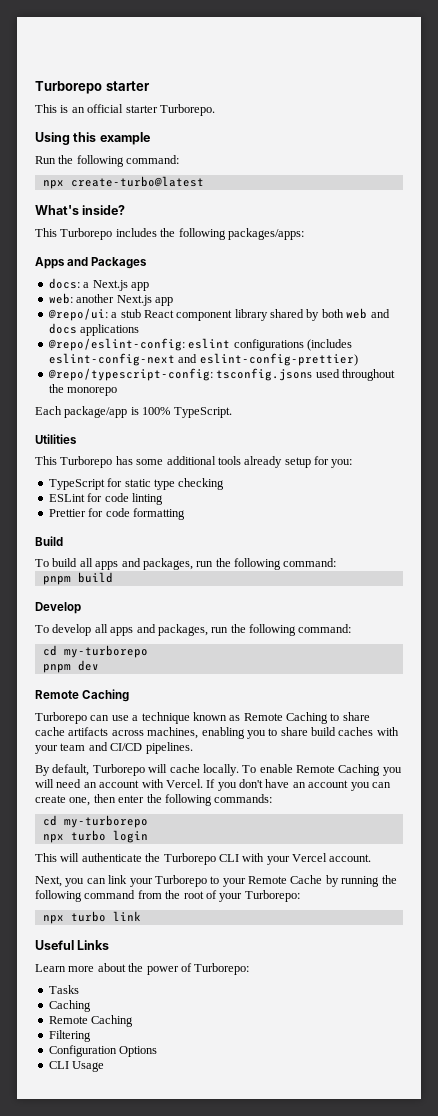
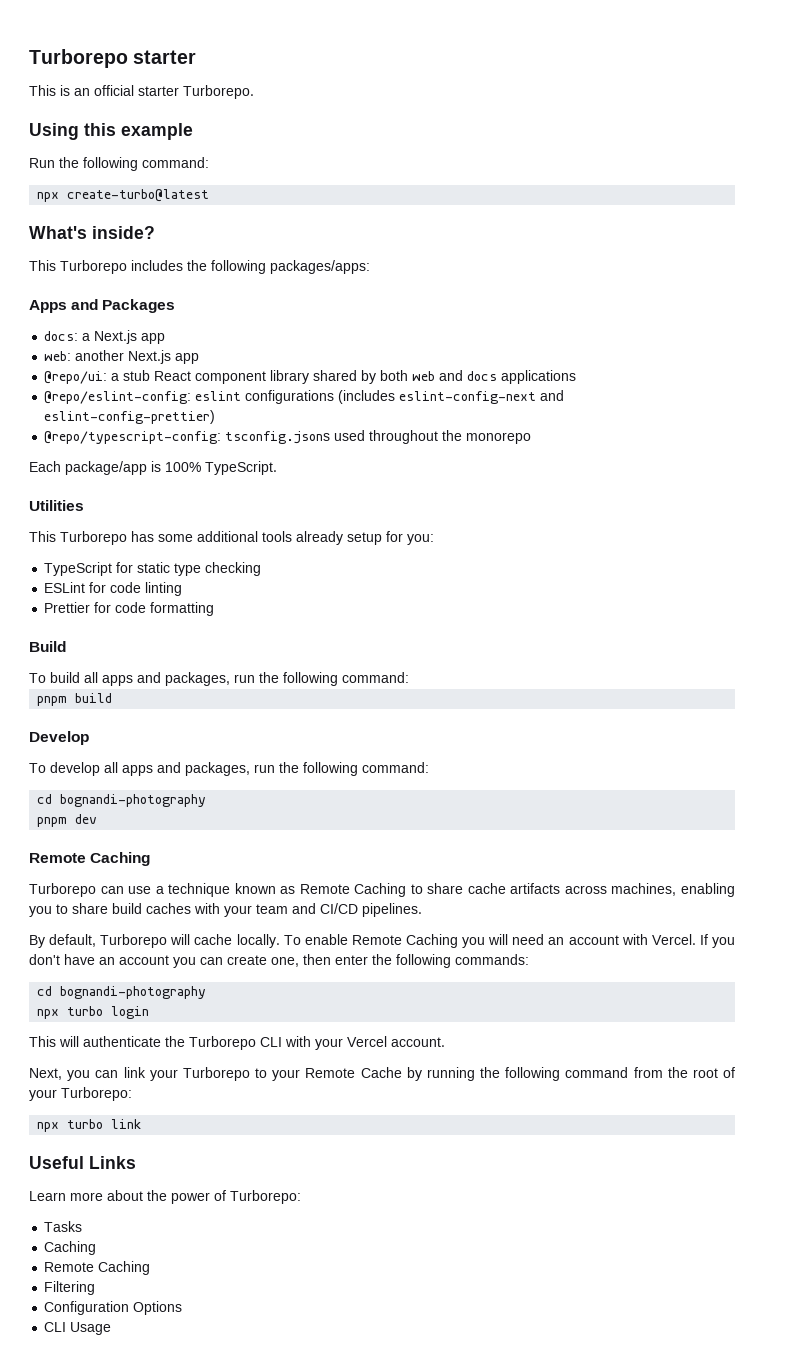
[63,645,148,658] my-turborepo -> [60,794,207,807] bognandi-photography
[63,815,148,828] my-turborepo -> [60,986,207,999] bognandi-photography

